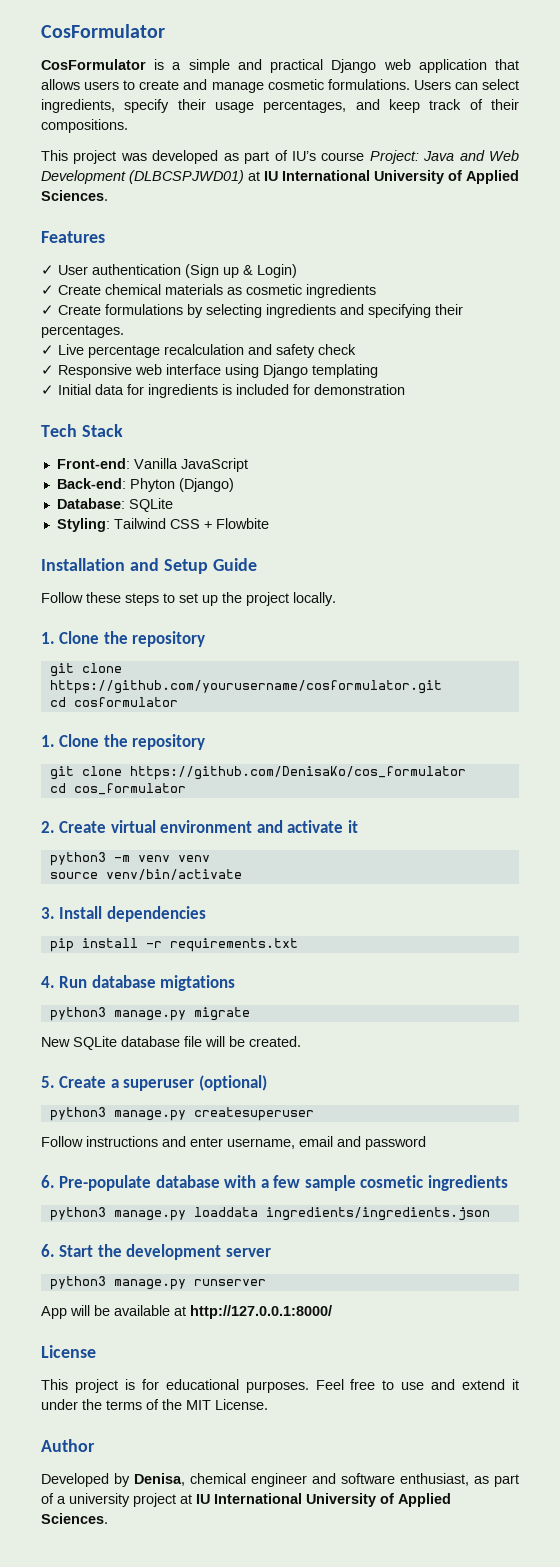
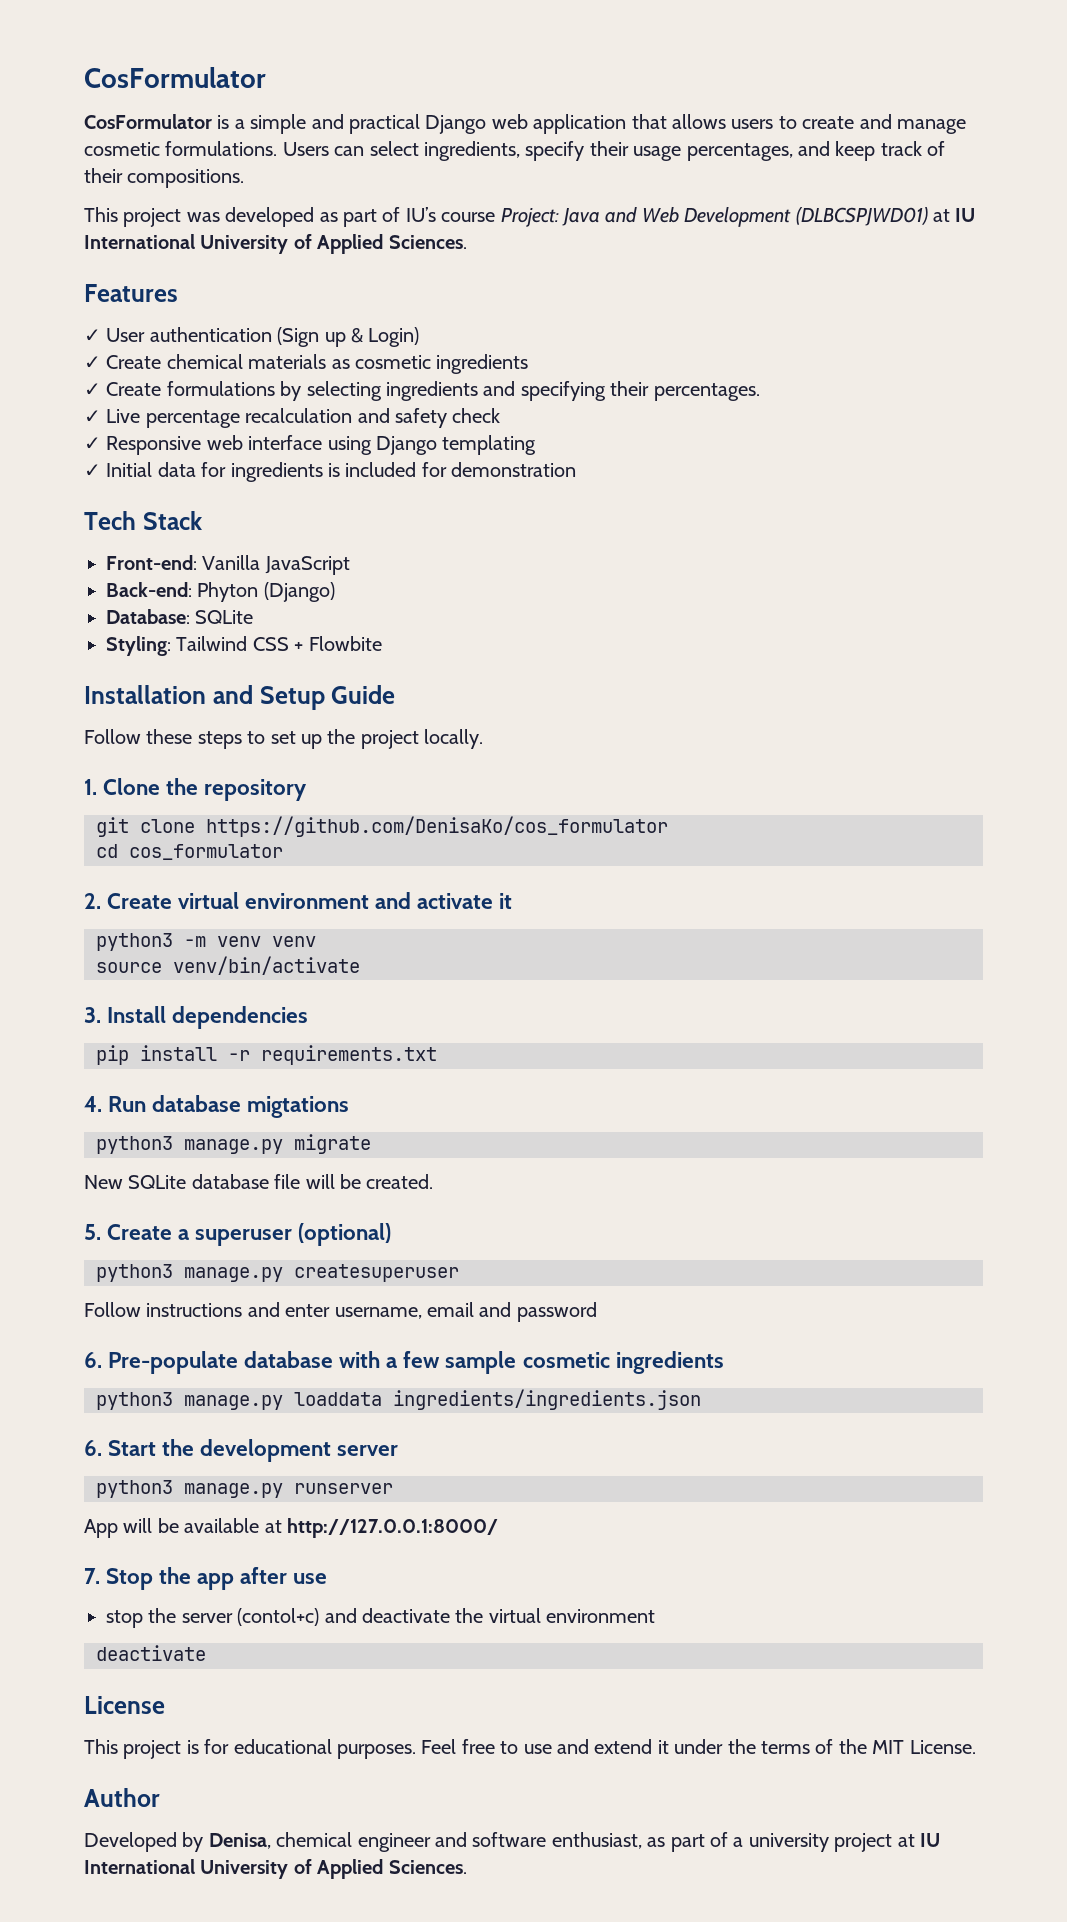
[49,663,122,677] [49,680,442,694] [49,697,178,707] [41,734,206,750] // git clone https://github.com/yourusername/cosformulator.git // cd cosformulator // 1. Clone the repository -> (308, 790) none
(332, 1312) none -> [84,1567,328,1590] [106,1608,656,1628] [96,1645,206,1661] // 7. Stop the app after use // stop the server (contol+c) and deactivate the virtual environment // deactivate

